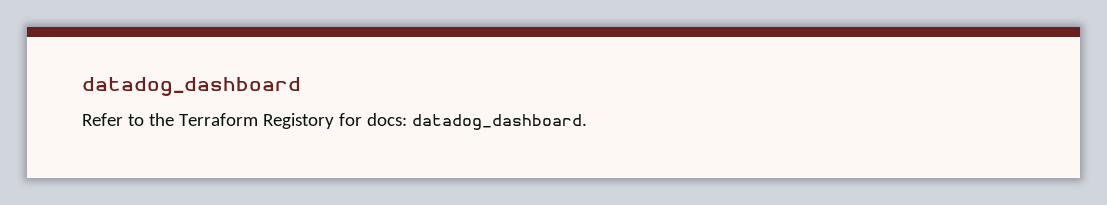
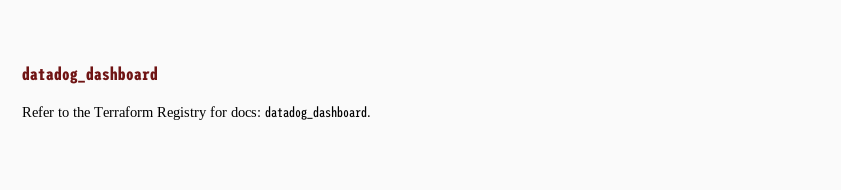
[262,113,334,129] Registory -> [157,107,207,120] Registry

